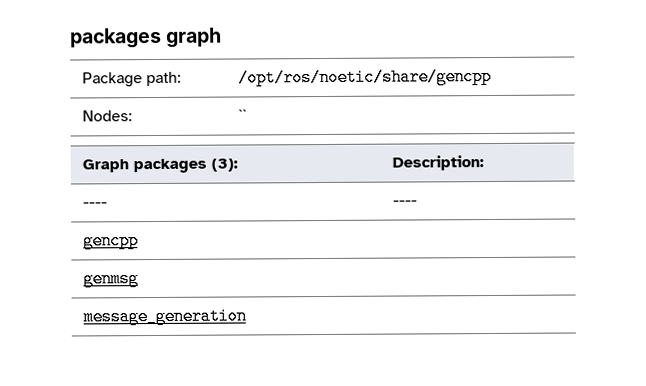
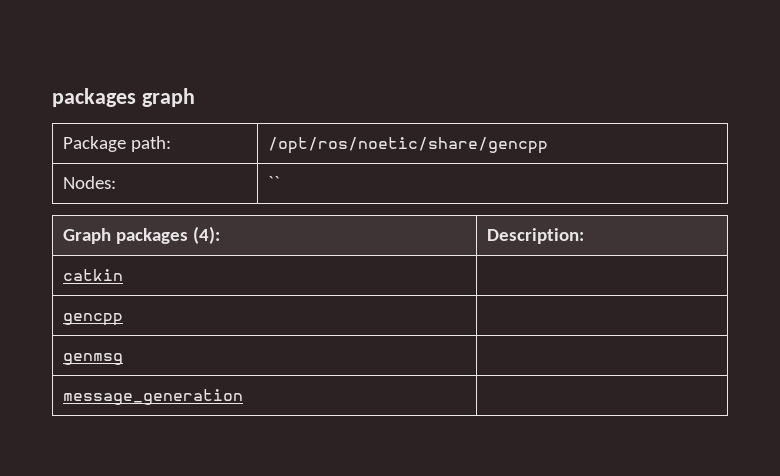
[211,158,239,172] (3): -> [192,226,220,244] (4):
[83,202,109,208] [393,200,419,206] ---- | ---- -> [62,269,123,281] catkin |

